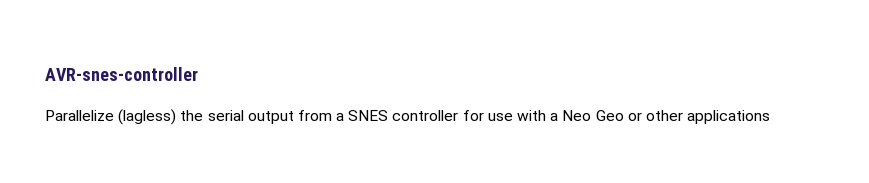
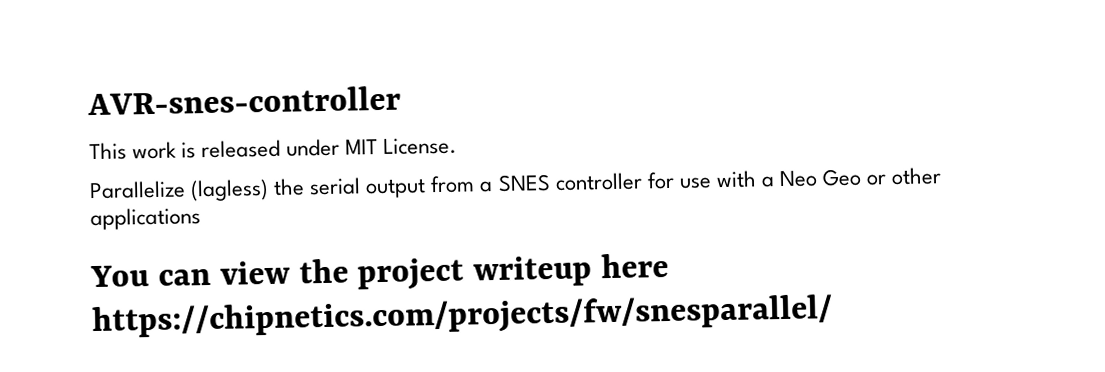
(198, 74) none -> [89,137,458,161] // This work is released under MIT License.
(771, 117) none -> [90,252,670,291] [92,294,833,340] // You can view the project writeup here https://chipnetics.com/projects/fw/snesparallel/

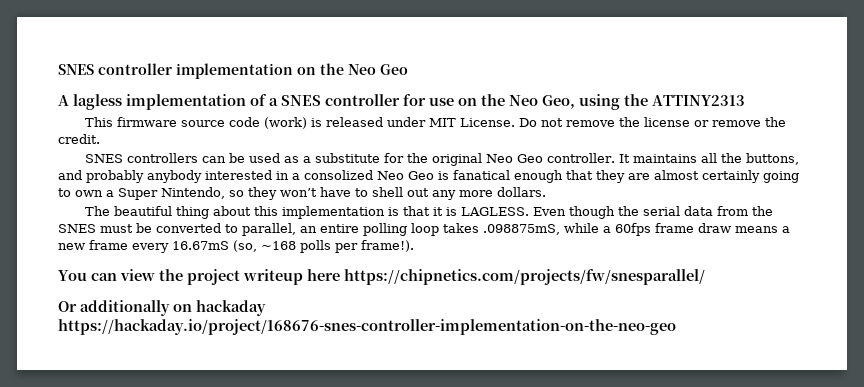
[87,85,401,116] [89,141,178,161] AVR-snes-controller // This work -> [58,63,408,79] [58,94,745,110] [84,117,307,129] SNES controller implementation on the Neo Geo // A lagless implementation of a SNES controller for use on the Neo Geo, using the ATTINY2313 // This firmware source code (work)
[89,167,943,202] [90,207,201,231] // Parallelize (lagless) the serial output from a SNES controller for use with a Neo Geo or other applications -> [518,117,786,127] [58,134,100,144] [84,153,799,166] [58,170,799,183] [58,187,546,200] [84,206,773,219] [58,223,790,236] [58,240,414,253] Do not remove the license or remove the credit. // SNES controllers can be used as a substitute for the original Neo Geo controller. It maintains all the buttons, and probably anybody interested in a consolized Neo Geo is fanatical enough that they are almost certainly going to own a Super Nintendo, so they won’t have to shell out any more dollars. // The beautiful thing about this implementation is that it is LAGLESS. Even though the serial data from the SNES must be converted to parallel, an entire polling loop takes .098875mS, while a 60fps frame draw means a new frame every 16.67mS (so, ~168 polls per frame!).
(833, 317) none -> [58,300,266,316] [58,319,676,335] // Or additionally on hackaday https://hackaday.io/project/168676-snes-controller-implementation-on-the-neo-geo

